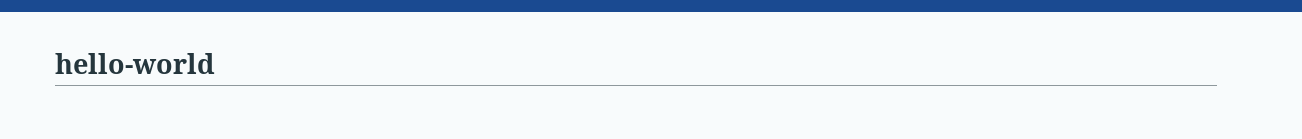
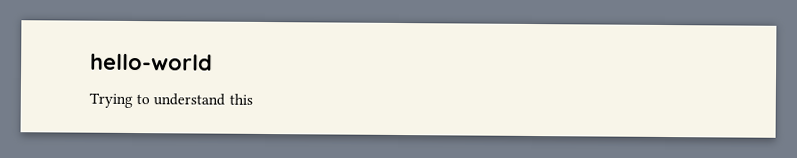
(215, 63) none -> [89,92,253,109] // Trying to understand this

